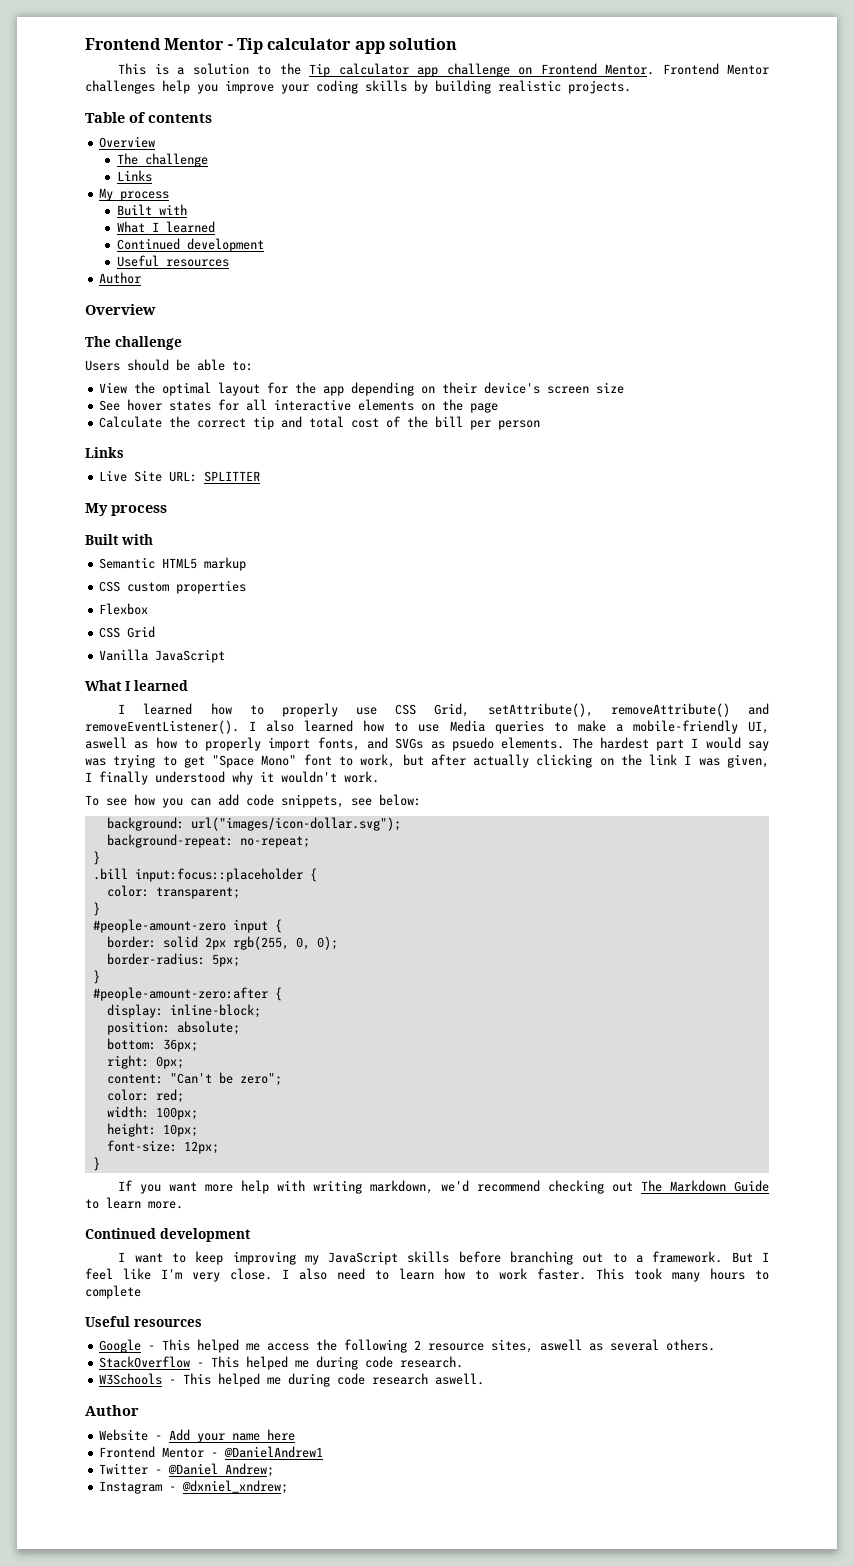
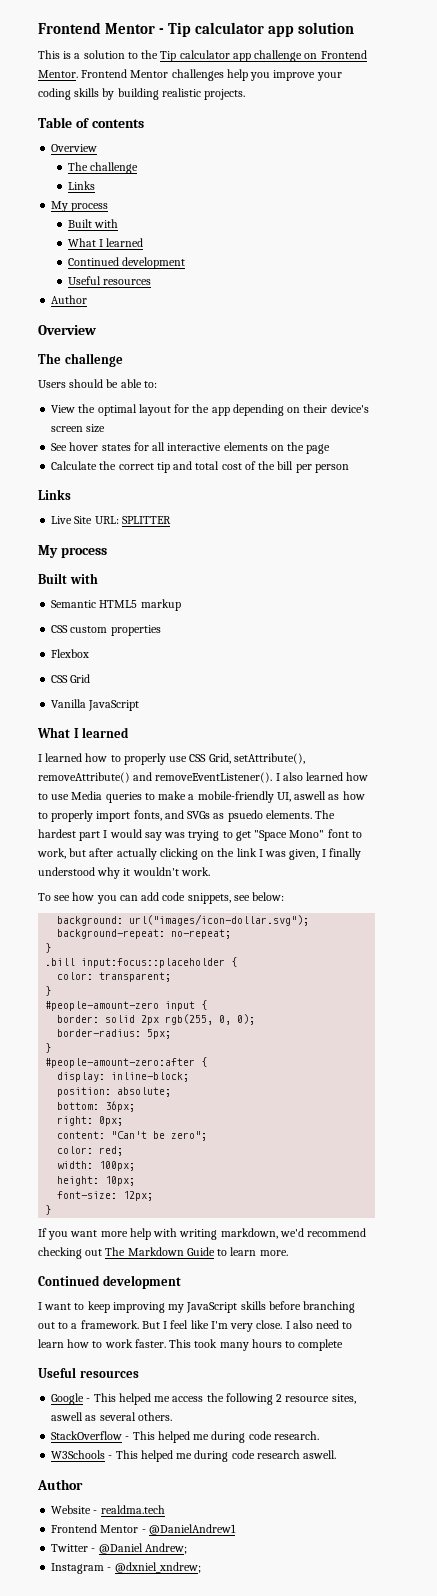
[169,1429,296,1443] Add your name here -> [100,1505,165,1514] realdma.tech

